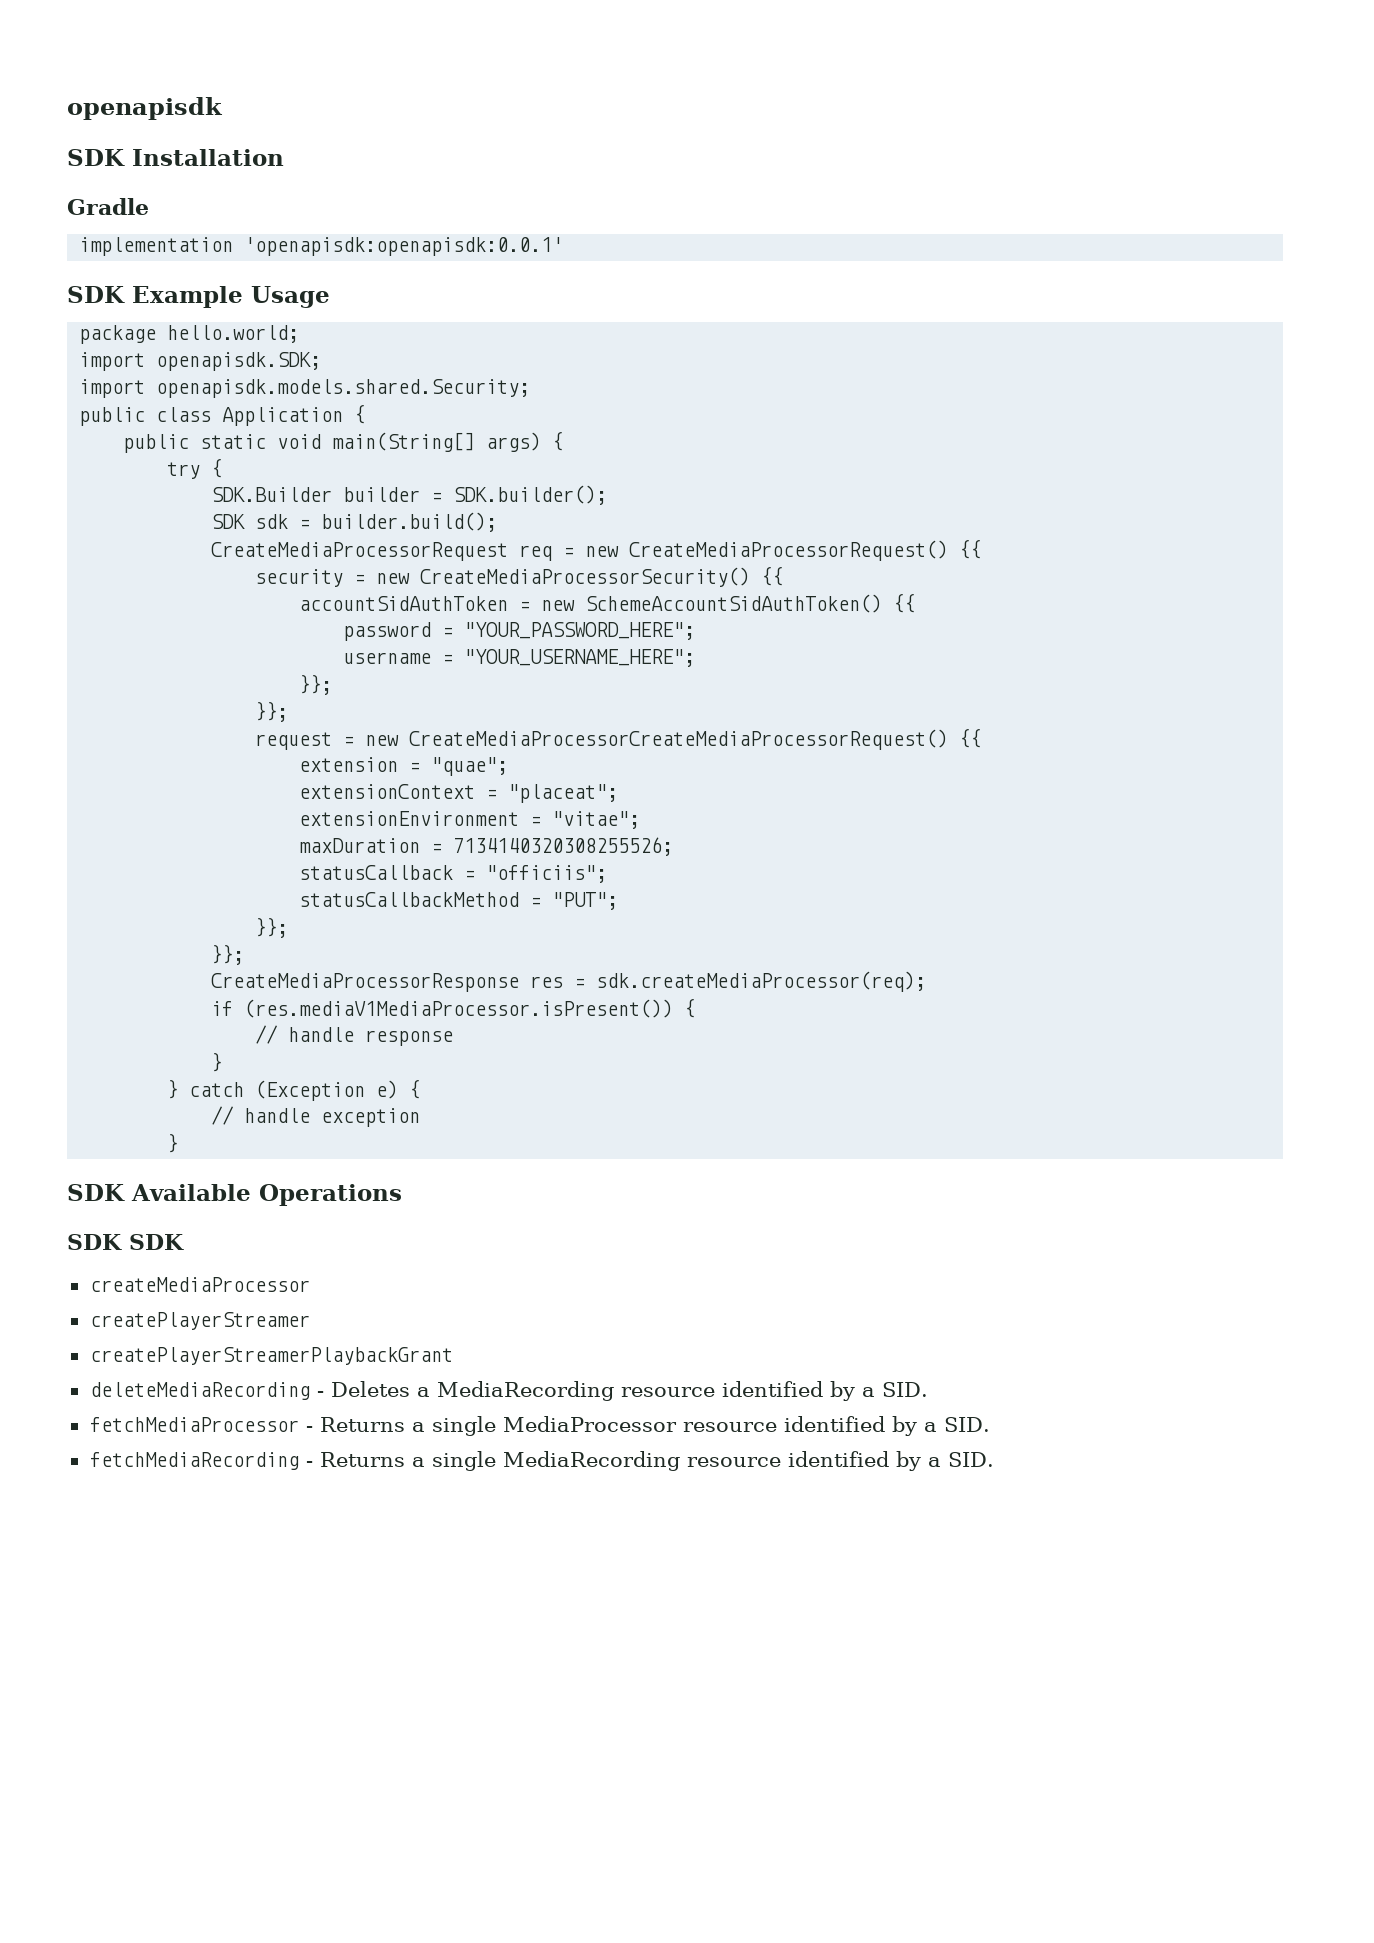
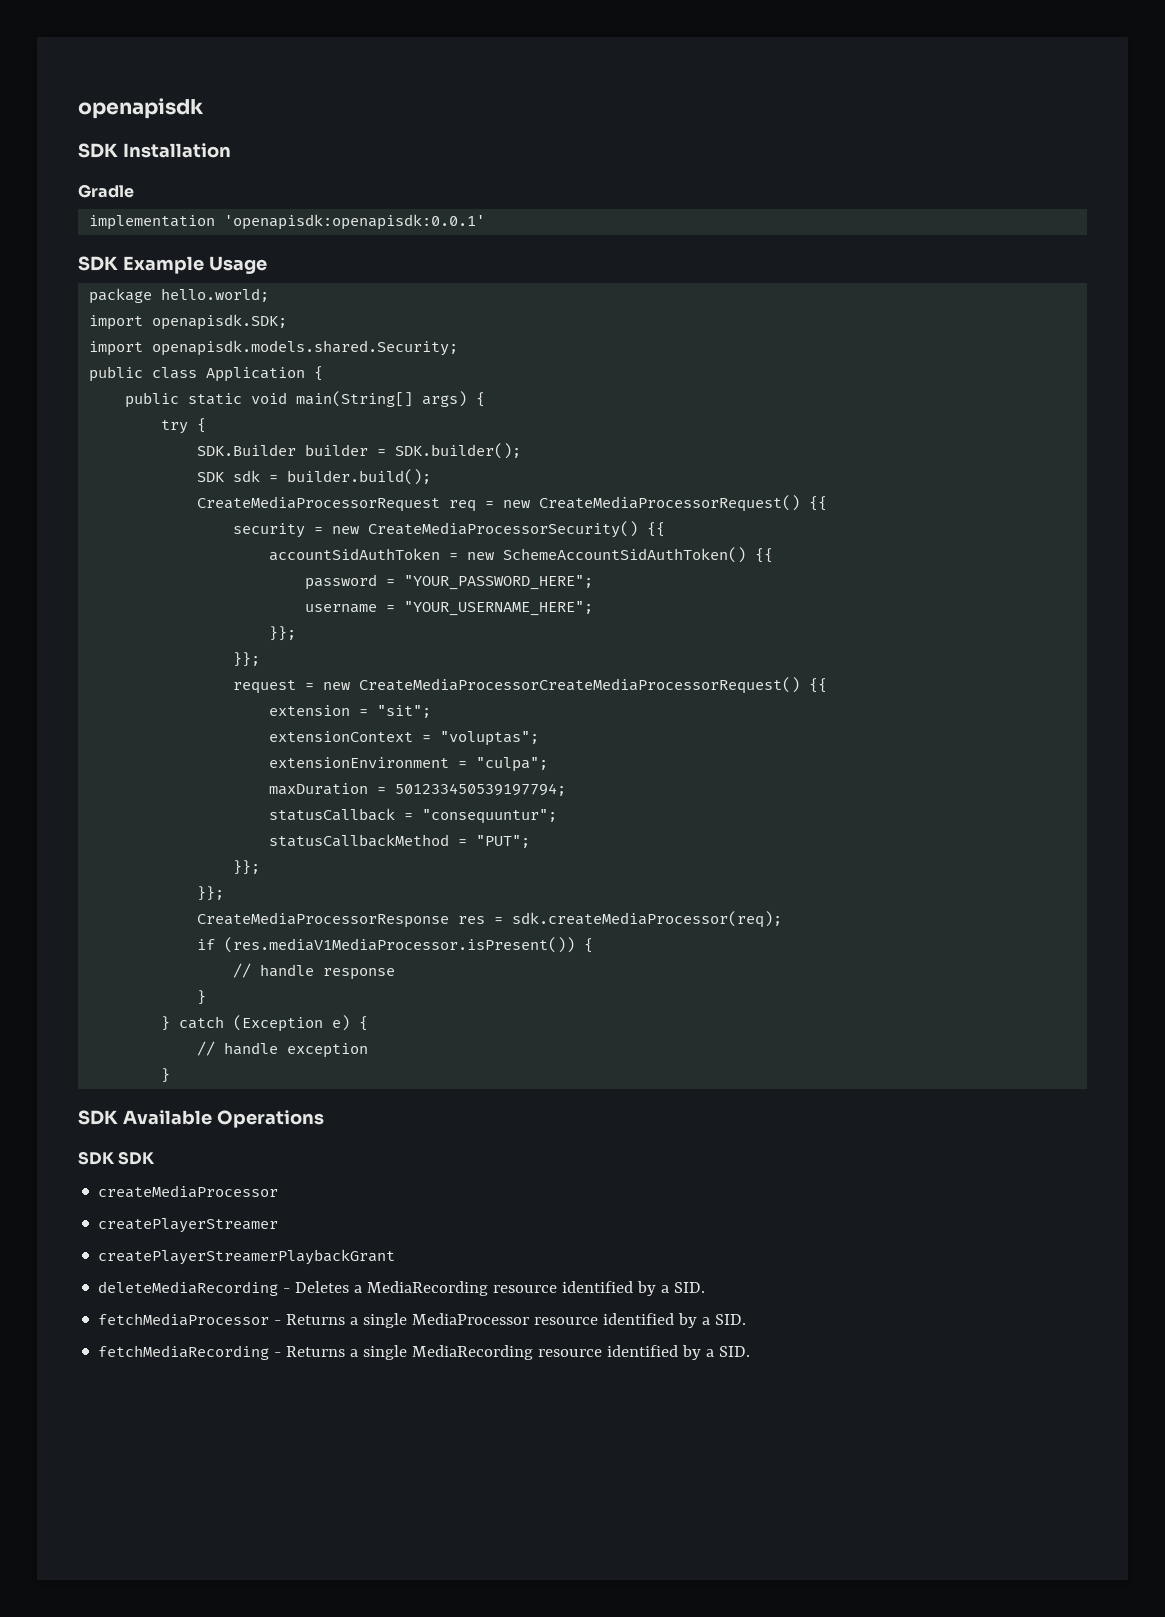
[431,757,509,776] "quae"; -> [377,705,432,718] "sit";
[508,784,619,803] "placeat"; -> [440,731,540,746] "voluptas";
[552,811,641,829] "vitae"; -> [476,757,549,772] "culpa";
[453,837,674,856] 7134140320308255526; -> [395,783,567,796] 501233450539197794;
[486,865,608,883] "officiis"; -> [422,809,558,824] "consequuntur";

